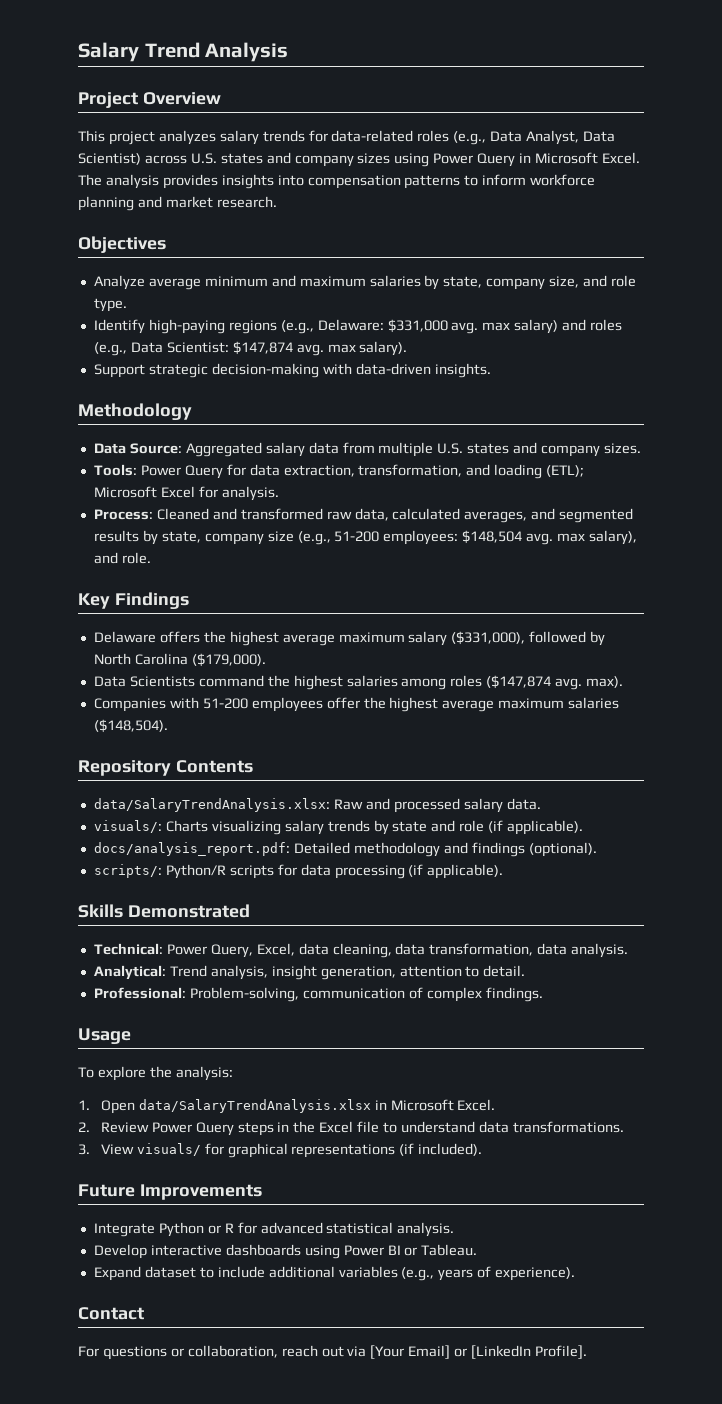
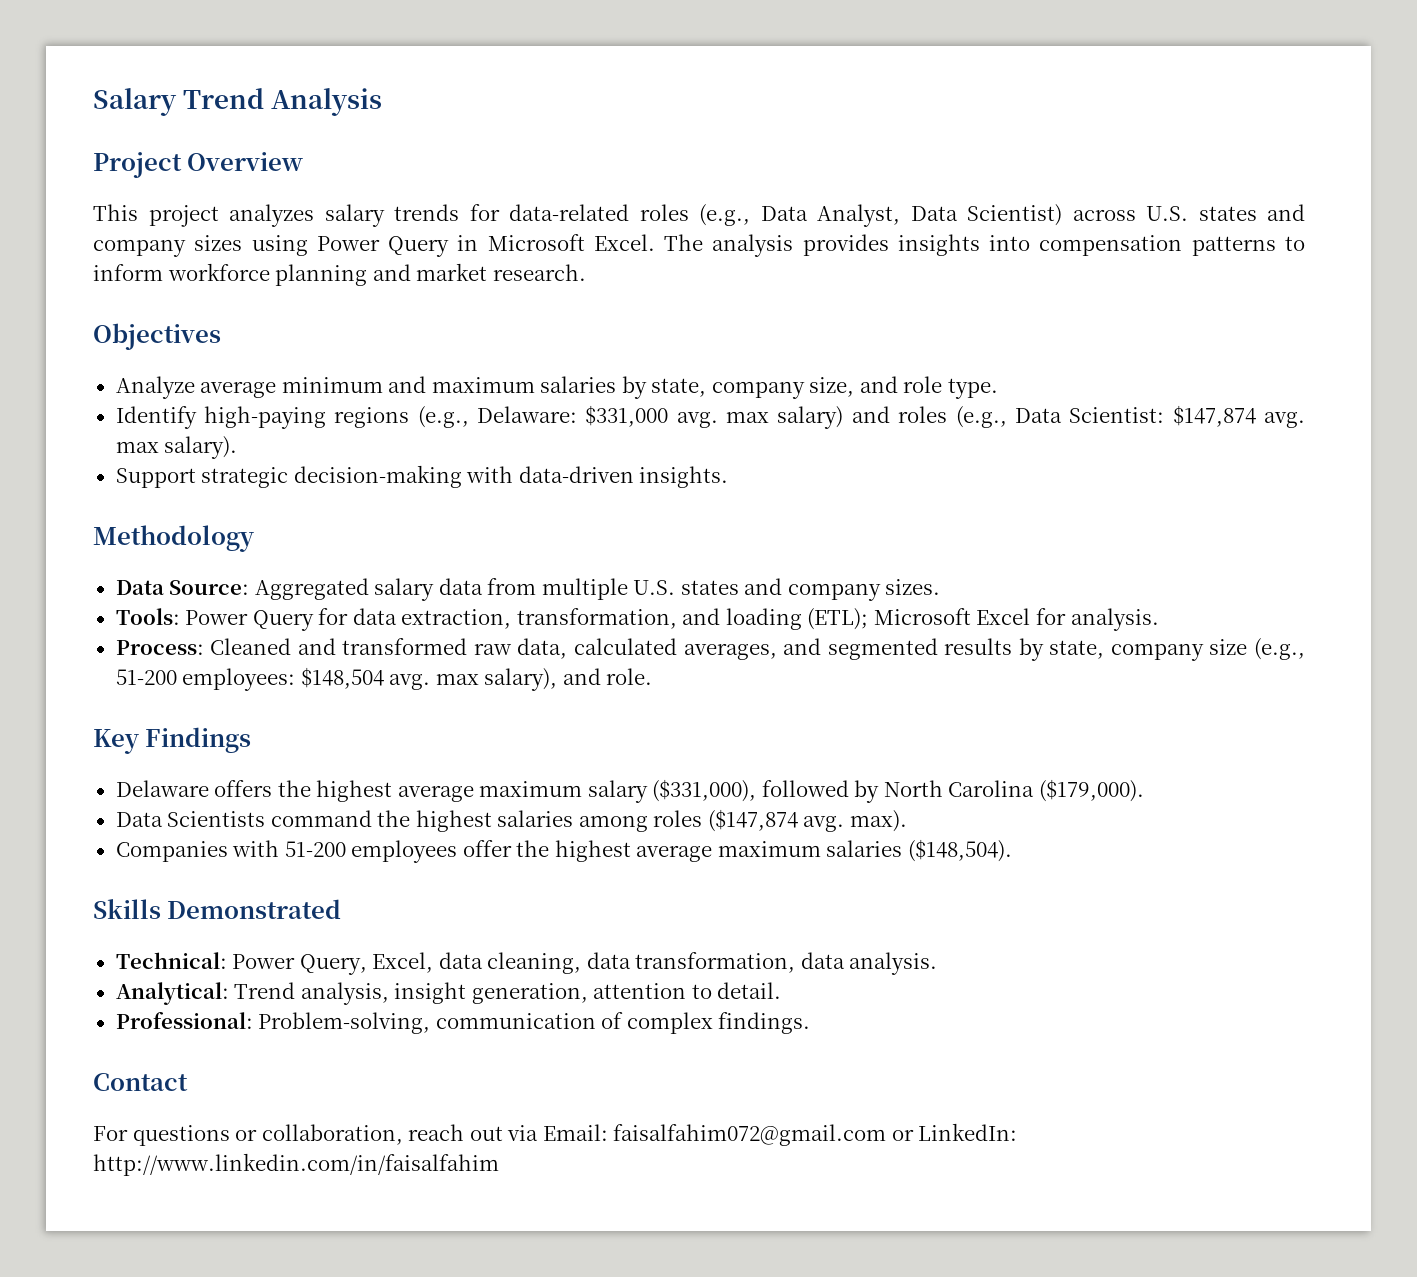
[78,760,253,776] [93,798,541,813] [93,820,584,835] [93,842,597,857] [93,864,504,879] // Repository Contents // data/SalaryTrendAnalysis.xlsx: Raw and processed salary data. // visuals/: Charts visualizing salary trends by state and role (if applicable). // docs/analysis_report.pdf: Detailed methodology and findings (optional). // scripts/: Python/R scripts for data processing (if applicable). -> (1012, 850) none
[78,1028,131,1044] [78,1066,233,1081] [78,1099,496,1114] [78,1121,624,1136] [78,1143,483,1158] [78,1184,262,1200] [93,1222,455,1237] [93,1244,478,1259] [93,1266,576,1281] // Usage // To explore the analysis: // 1. Open data/SalaryTrendAnalysis.xlsx in Microsoft Excel. // 2. Review Power Query steps in the Excel file to understand data transformations. // 3. View visuals/ for graphical representations (if included). // Future Improvements // Integrate Python or R for advanced statistical analysis. // Develop interactive dashboards using Power BI or Tableau. // Expand dataset to include additional variables (e.g., years of experience). -> (811, 1023) none
[370,1345,588,1359] [Your Email] or [LinkedIn Profile]. -> [542,1123,1018,1146] [93,1153,499,1176] Email: faisalfahim072@gmail.com or LinkedIn: http://www.linkedin.com/in/faisalfahim

